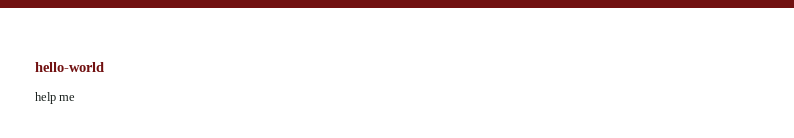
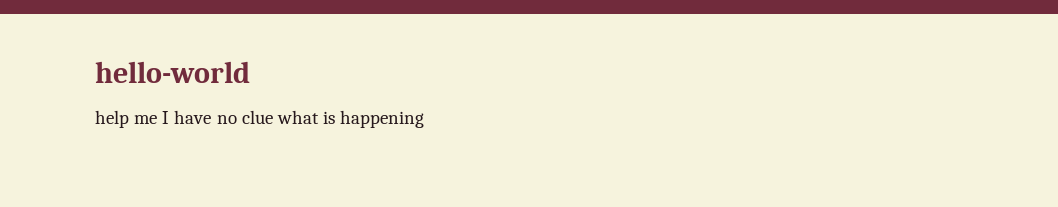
(76, 98) none -> [162,110,425,128] I have no clue what is happening

